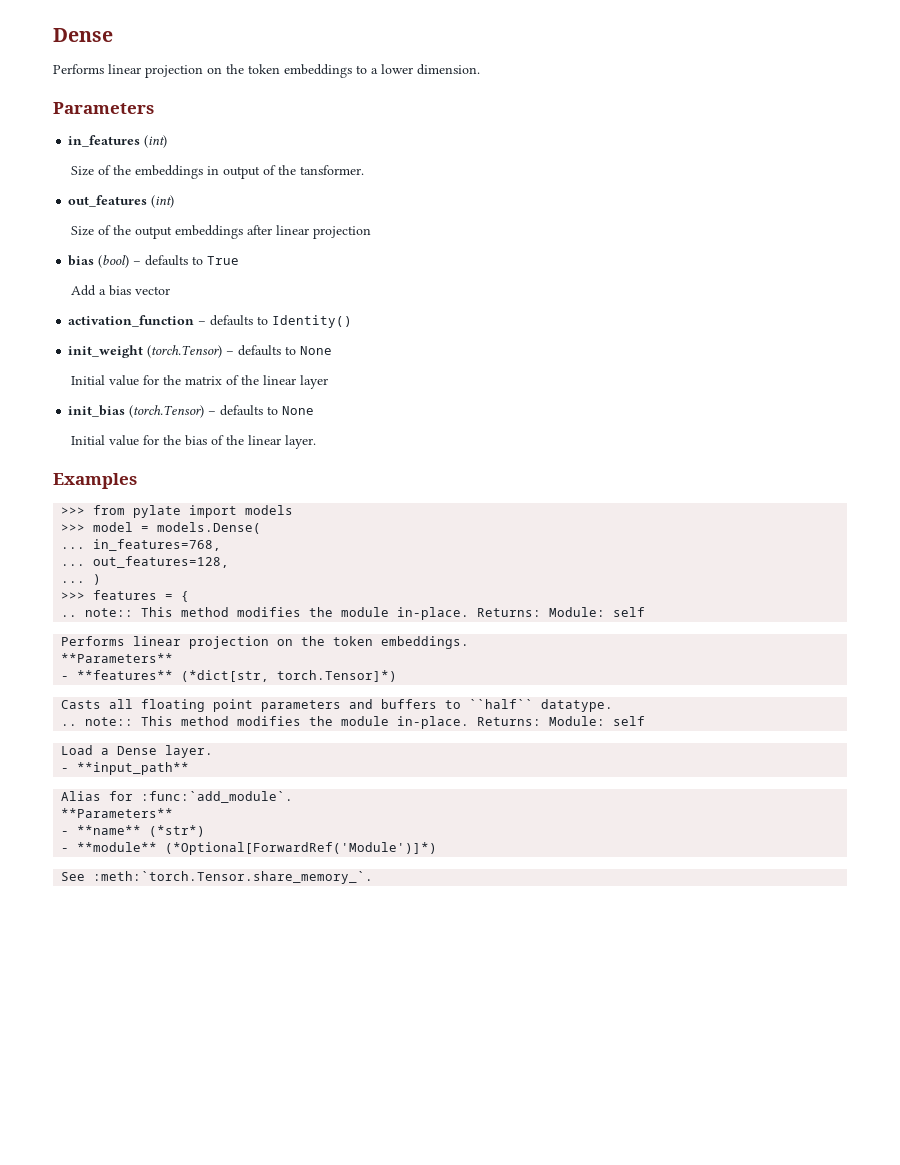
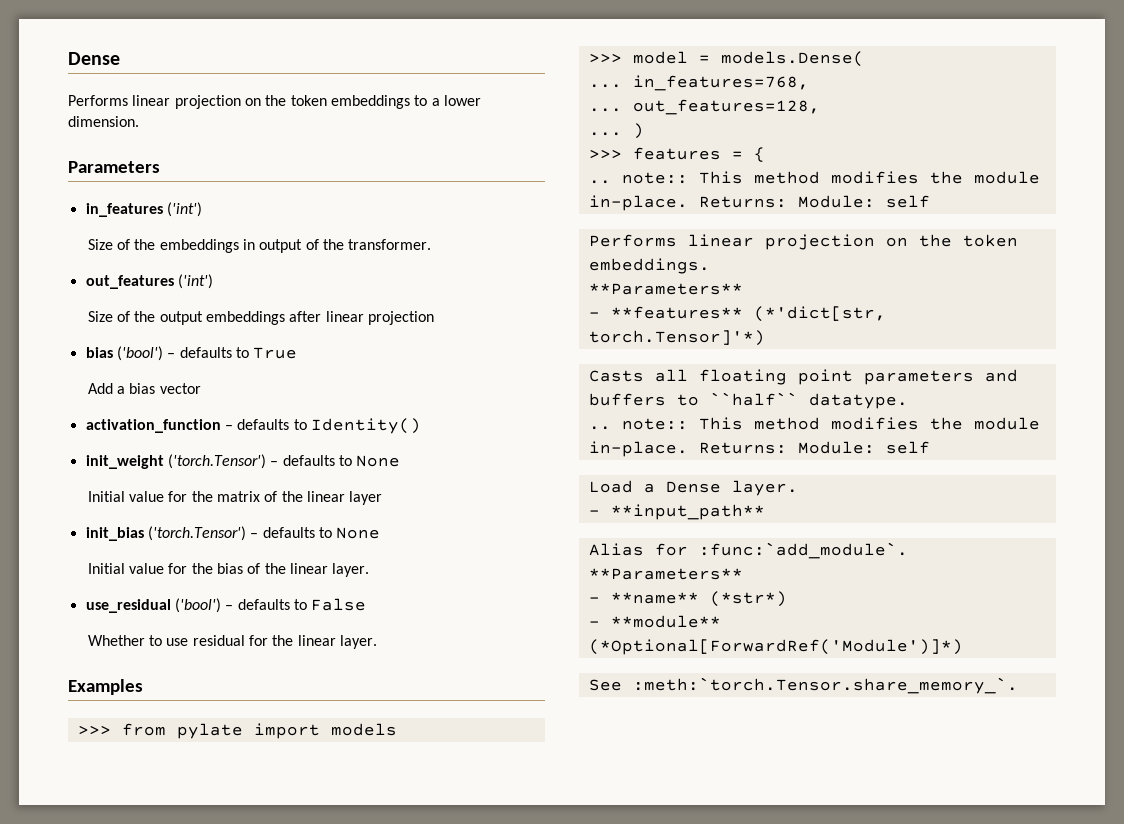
[144,135,168,148] (int) -> [166,202,202,217] ('int')
[300,165,365,175] tansformer. -> [348,239,432,250] transformer.
[151,195,175,208] (int) -> [177,274,213,289] ('int')
[98,255,130,268] (bool) -> [116,346,163,361] ('bool')
[147,345,223,358] (torch.Tensor) -> [167,454,266,469] ('torch.Tensor')
[129,405,205,418] (torch.Tensor) -> [147,526,246,541] ('torch.Tensor')
(317, 442) none -> [85,598,367,613] [87,635,377,649] // use_residual ('bool') – defaults to False // Whether to use residual for the linear layer.
[181,670,398,682] (*dict[str, torch.Tensor]*) -> [753,306,886,322] [588,330,765,346] (*'dict[str, torch.Tensor]'*)

